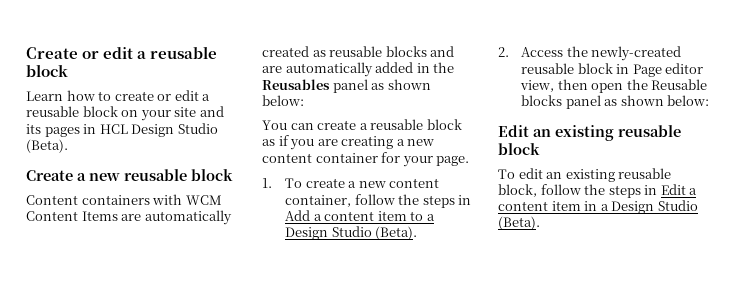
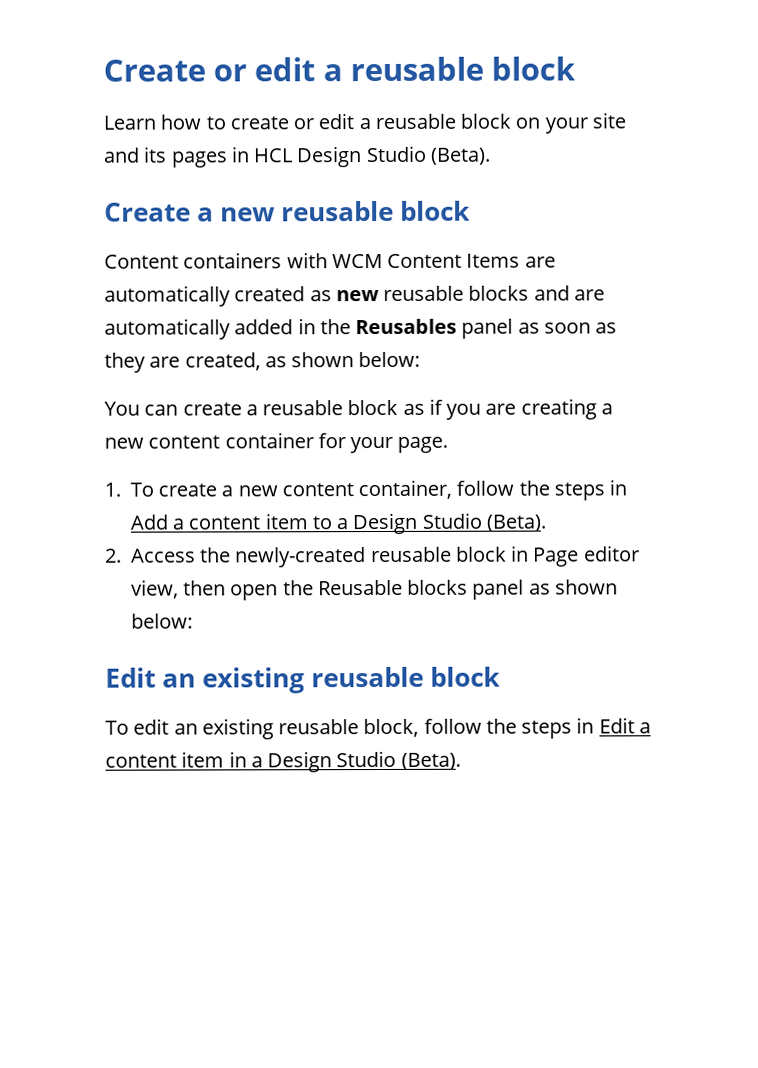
(326, 53) none -> [335,290,379,302] new
(385, 86) none -> [543,322,618,334] [104,352,287,373] soon as they are created, as

